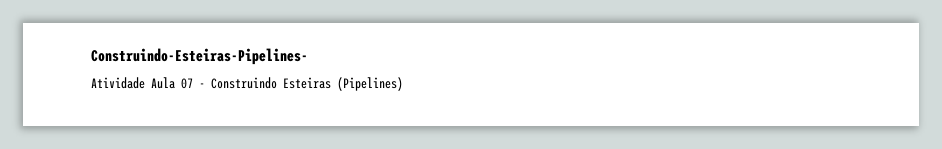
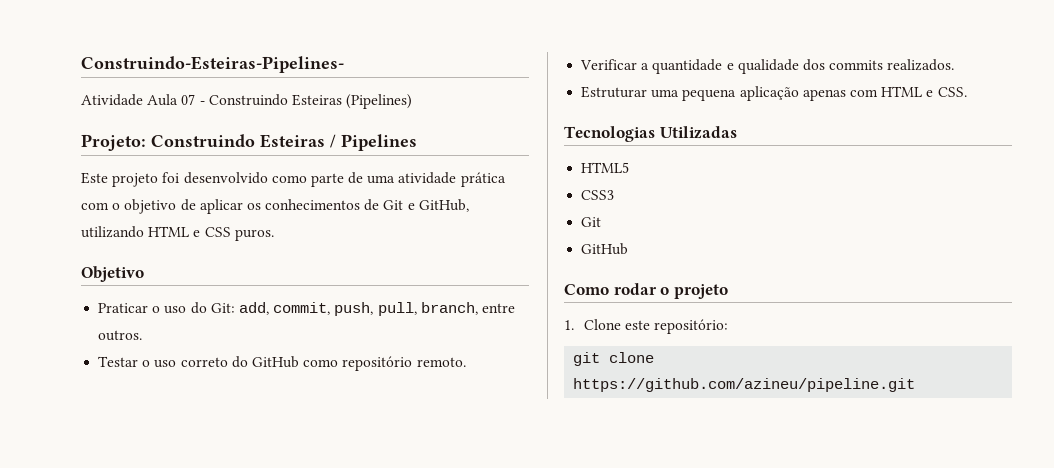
(403, 84) none -> [81,134,417,151] [81,172,506,187] [81,199,469,214] [81,226,274,241] [81,266,144,282] [98,302,515,316] [98,330,143,341] [98,356,466,371] [580,59,955,74] [581,86,967,101] [564,126,737,142] [581,162,630,173] [581,190,615,200] [581,217,602,227] [581,243,629,255] [564,283,728,299] [564,319,728,334] [573,352,655,366] [573,378,916,392] // Projeto: Construindo Esteiras / Pipelines // Este projeto foi desenvolvido como parte de uma atividade prática com o objetivo de aplicar os conhecimentos de Git e GitHub, utilizando HTML e CSS puros. // Objetivo // Praticar o uso do Git: add, commit, push, pull, branch, entre outros. // Testar o uso correto do GitHub como repositório remoto. // Verificar a quantidade e qualidade dos commits realizados. // Estruturar uma pequena aplicação apenas com HTML e CSS. // Tecnologias Utilizadas // HTML5 // CSS3 // Git // GitHub // Como rodar o projeto // 1. Clone este repositório: // git clone https://github.com/azineu/pipeline.git

